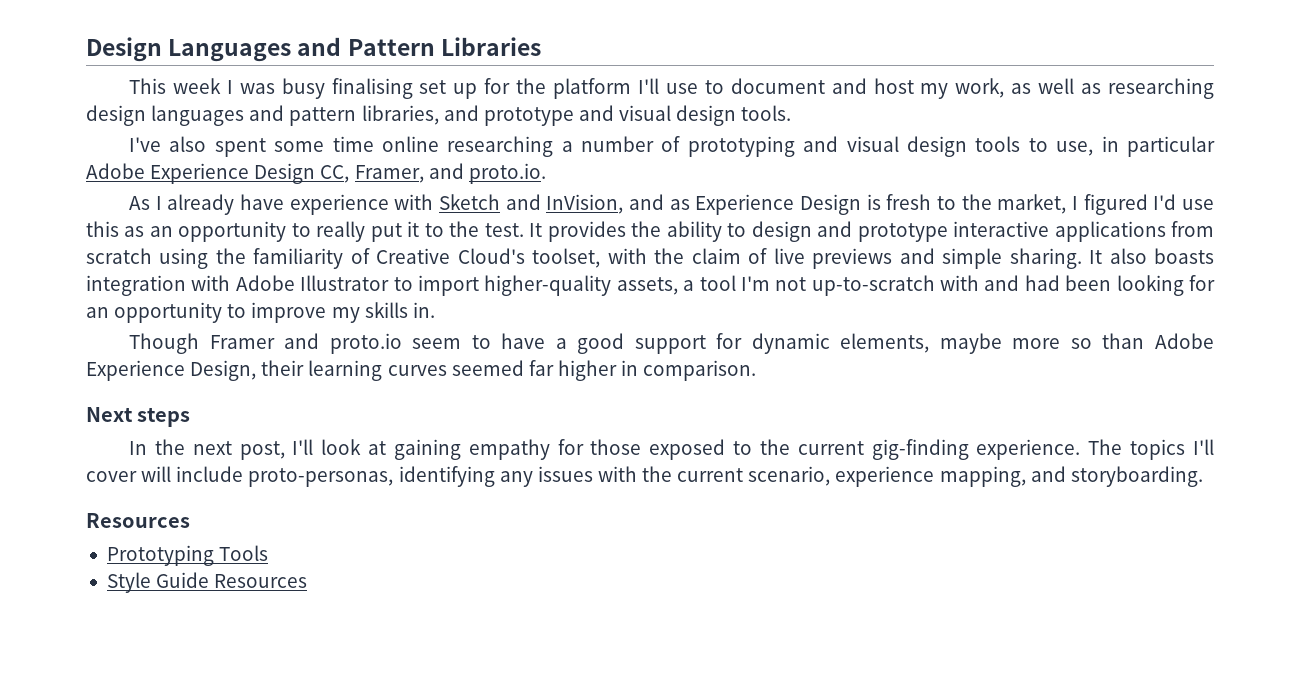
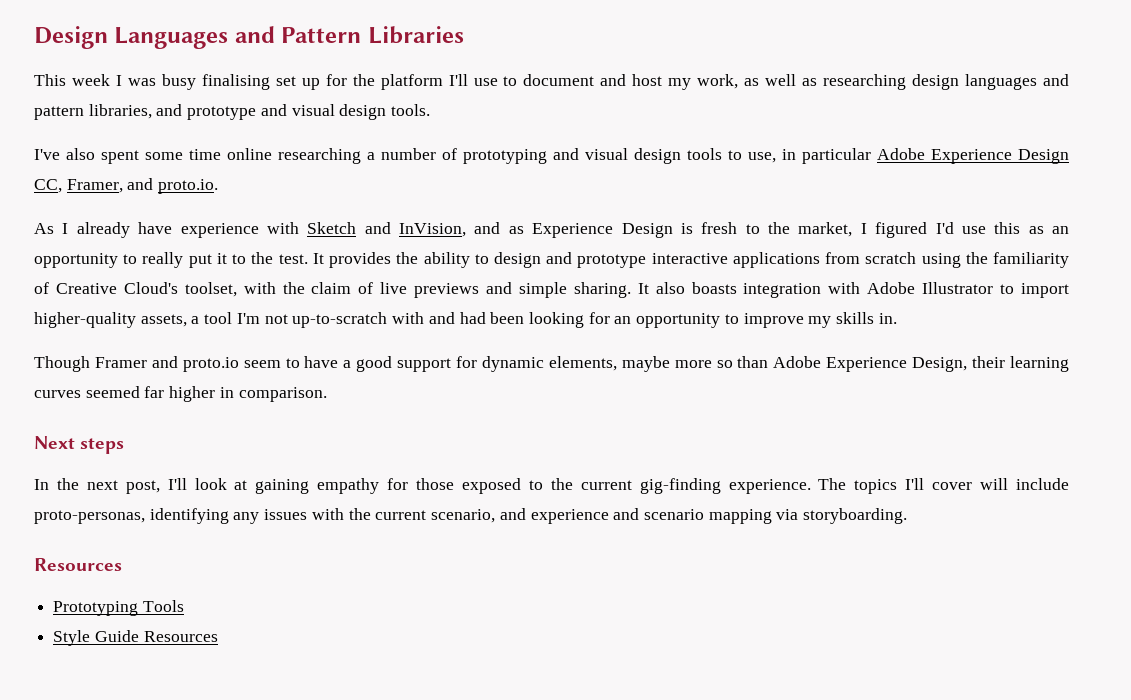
[835,466,1066,487] experience mapping, and -> [499,508,799,524] and experience and scenario mapping via

